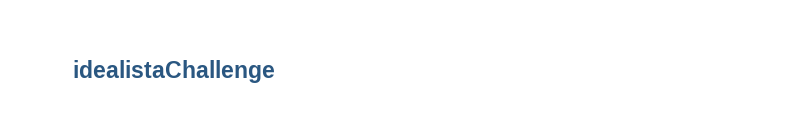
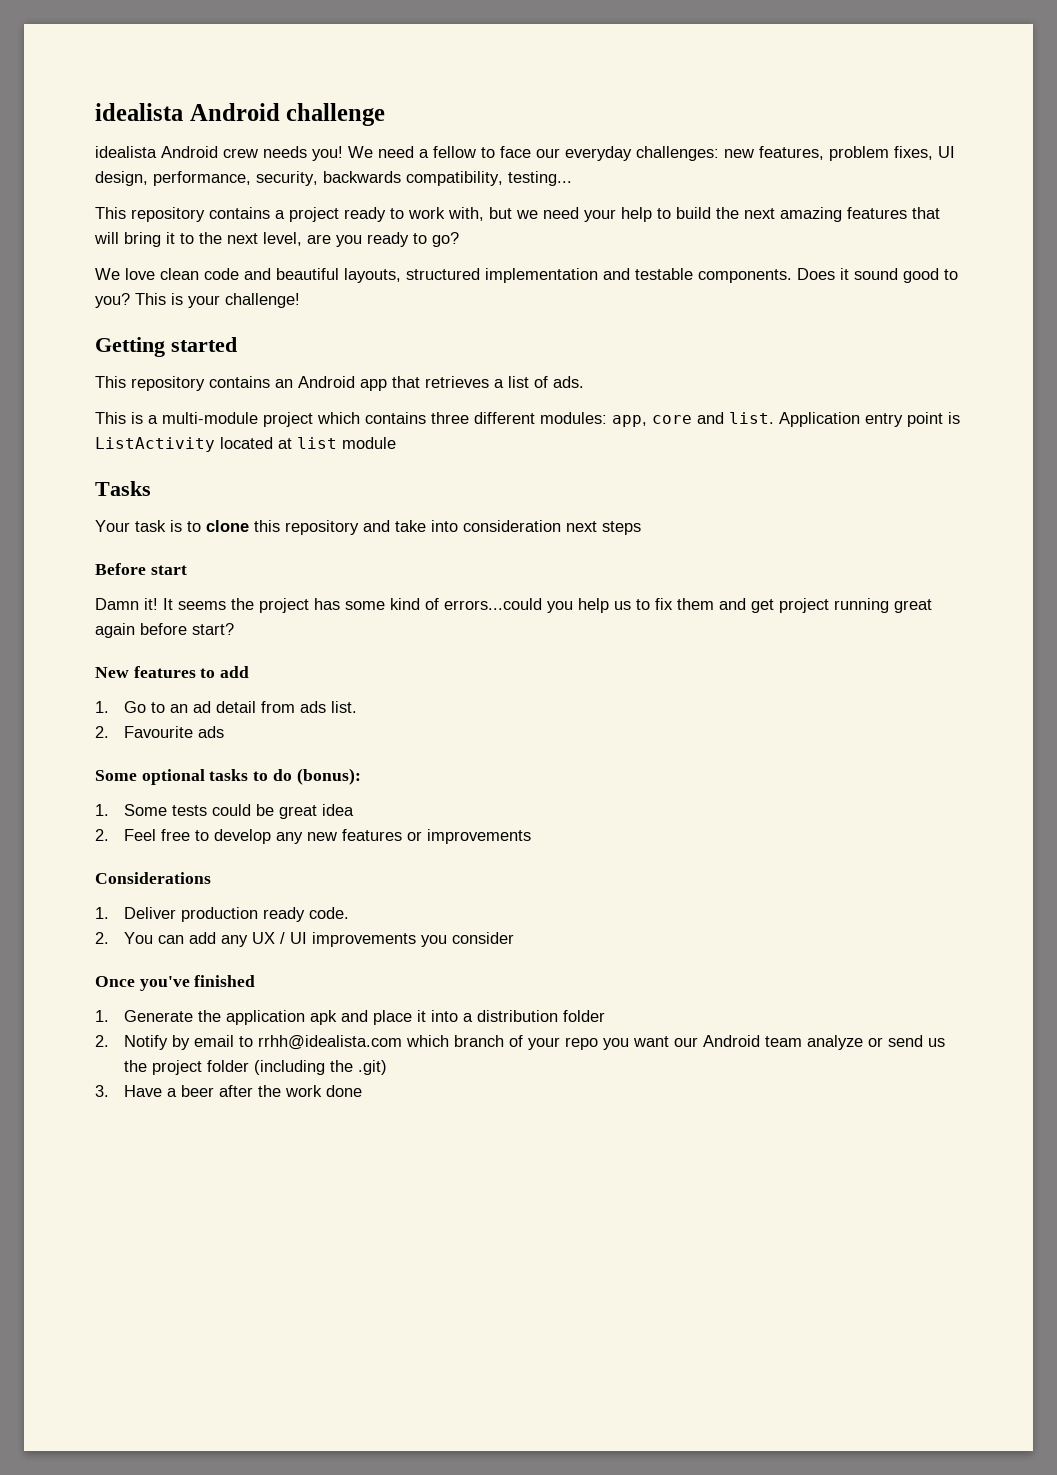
[73,60,275,83] idealistaChallenge -> [95,103,386,126] [95,146,955,161] [95,171,572,186] [95,207,940,222] [94,232,459,247] [95,268,958,283] [95,293,300,308] [95,337,237,357] [95,376,584,391] [95,412,960,427] [95,437,396,452] [95,481,151,496] [95,520,641,535] [95,563,187,575] [95,598,932,613] [95,623,234,638] [95,666,250,678] [95,701,357,713] [95,726,224,738] [95,768,361,785] [95,804,354,819] [95,829,531,844] [95,872,211,884] [95,907,349,922] [95,932,514,947] [95,975,256,991] [95,1010,605,1025] [95,1035,945,1050] [123,1060,387,1075] [95,1085,362,1097] idealista Android challenge // idealista Android crew needs you! We need a fellow to face our everyday challenges: new features, problem fixes, UI design, performance, security, backwards compatibility, testing... // This repository contains a project ready to work with, but we need your help to build the next amazing features that will bring it to the next level, are you ready to go? // We love clean code and beautiful layouts, structured implementation and testable components. Does it sound good to you? This is your challenge! // Getting started // This repository contains an Android app that retrieves a list of ads. // This is a multi-module project which contains three different modules: app, core and list. Application entry point is ListActivity located at list module // Tasks // Your task is to clone this repository and take into consideration next steps // Before start // Damn it! It seems the project has some kind of errors...could you help us to fix them and get project running great again before start? // New features to add // 1. Go to an ad detail from ads list. // 2. Favourite ads // Some optional tasks to do (bonus): // 1. Some tests could be great idea // 2. Feel free to develop any new features or improvements // Considerations // 1. Deliver production ready code. // 2. You can add any UX / UI improvements you consider // Once you've finished // 1. Generate the application apk and place it into a distribution folder // 2. Notify by email to rrhh@idealista.com which branch of your repo you want our Android team analyze or send us the project folder (including the .git) // 3. Have a beer after the work done

